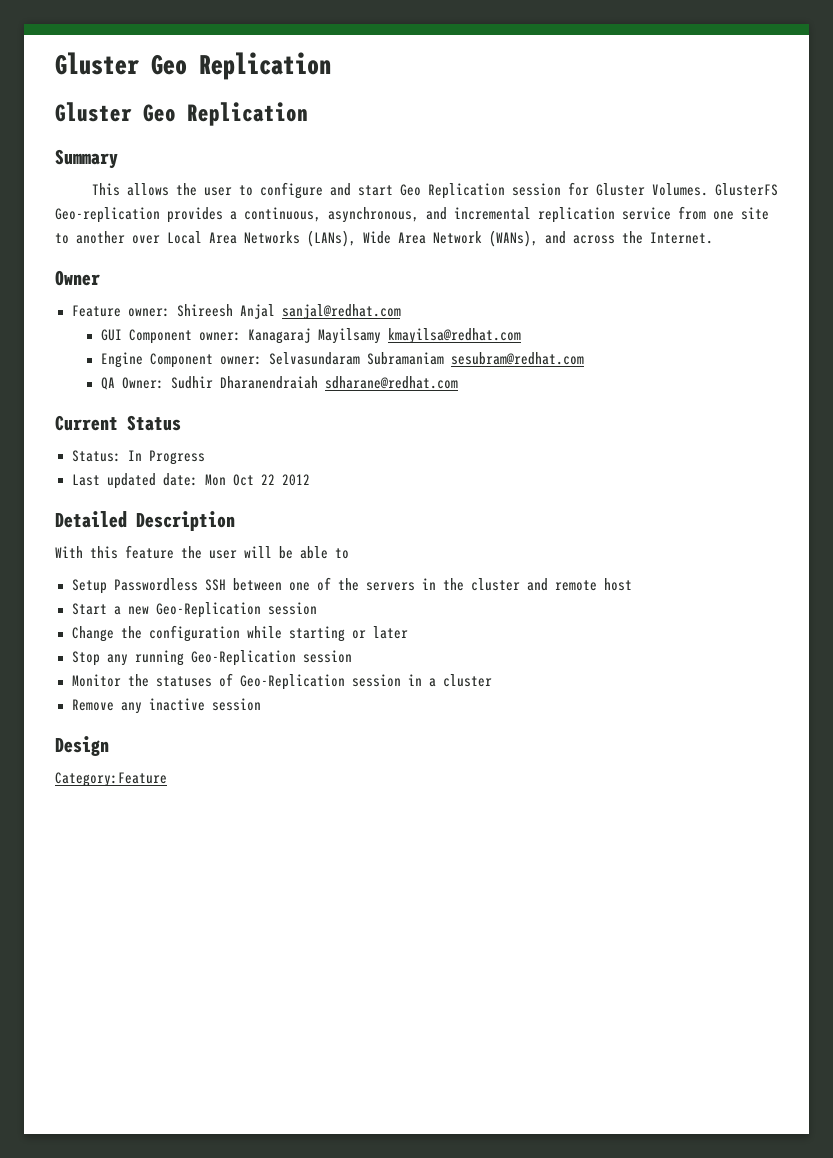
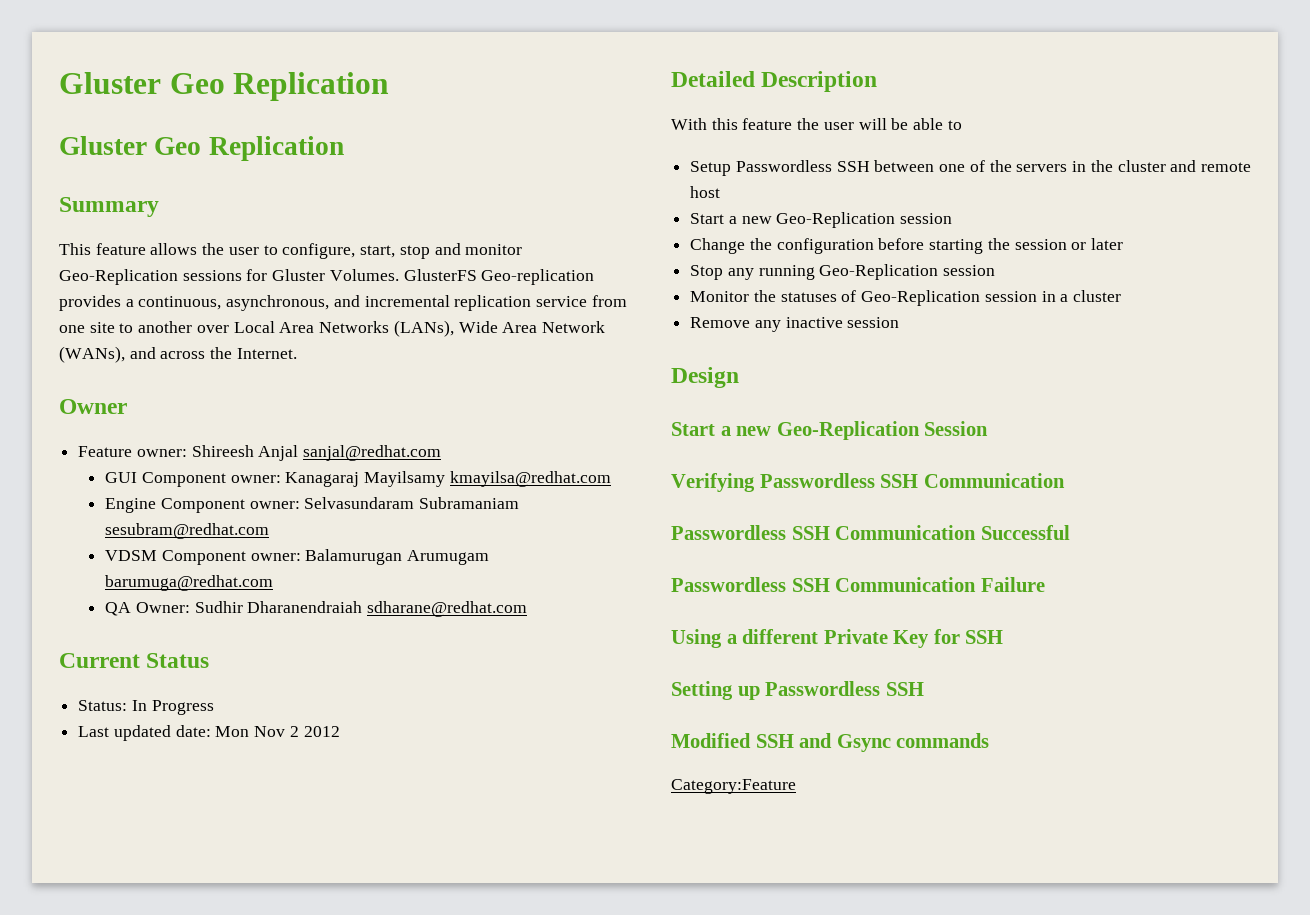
(120, 189) none -> [95,243,146,255] feature
[259,182,561,199] configure and start Geo Replication session -> [282,243,523,259] [59,269,242,285] configure, start, stop and monitor Geo-Replication sessions
(584, 358) none -> [105,549,490,565] [105,575,274,591] // VDSM Component owner: Balamurugan Arumugam barumuga@redhat.com
[232,474,275,486] Oct 22 -> [254,726,299,737] Nov 2
[246,626,345,642] while starting -> [878,238,1067,254] before starting the session
(109, 746) none -> [671,421,989,440] [671,473,1065,492] [671,525,1070,540] [671,577,1045,592] [671,629,1004,648] [671,681,924,700] [671,733,990,752] // Start a new Geo-Replication Session // Verifying Passwordless SSH Communication // Passwordless SSH Communication Successful // Passwordless SSH Communication Failure // Using a different Private Key for SSH // Setting up Passwordless SSH // Modified SSH and Gsync commands

